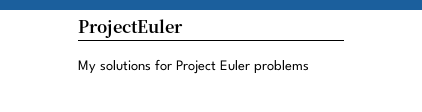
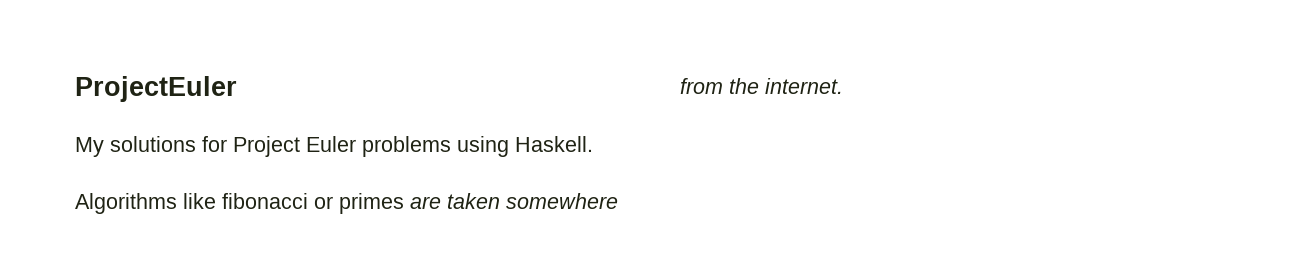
(309, 67) none -> [457,136,593,157] [75,193,618,214] [680,78,843,94] using Haskell. // Algorithms like fibonacci or primes are taken somewhere from the internet.

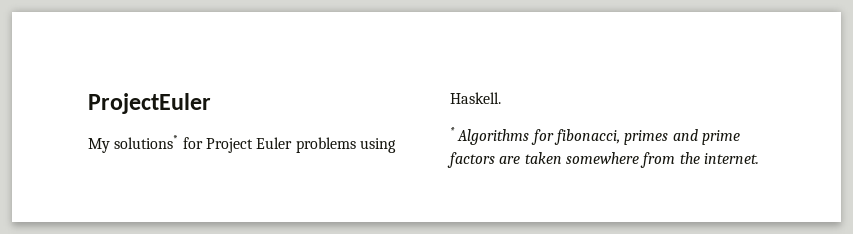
[110,136,196,152] solutions -> [114,135,179,149] solutions*
[75,193,404,214] Algorithms like fibonacci or primes -> [450,127,740,145] [447,152,495,168] * Algorithms for fibonacci, primes and prime factors

